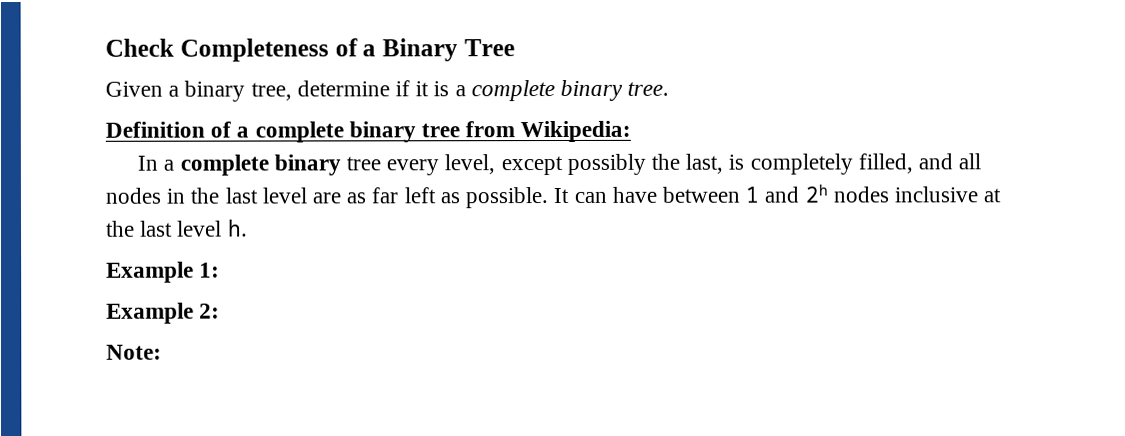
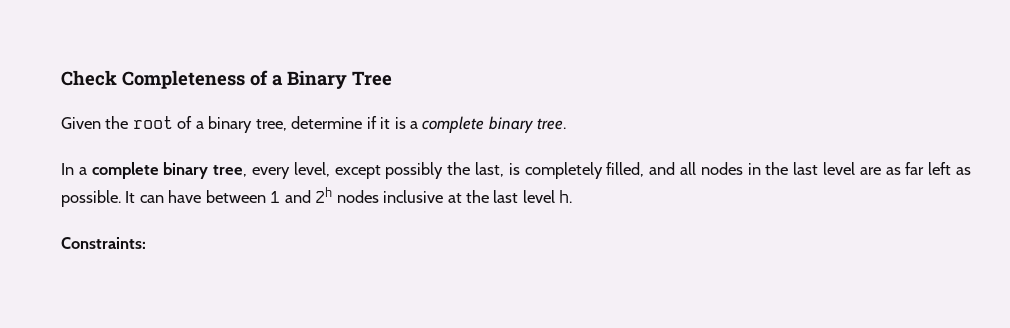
(163, 89) none -> [105,116,193,129] the root of
[105,120,632,143] // Definition of a complete binary tree from Wikipedia: -> (567, 124) none
[345,156,381,171] tree -> [213,165,248,177] tree,
[106,261,221,283] [106,302,221,324] [106,344,162,360] Example 1: // Example 2: // Note: -> [61,237,146,249] Constraints:

